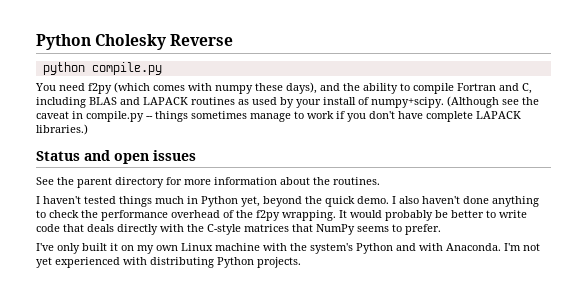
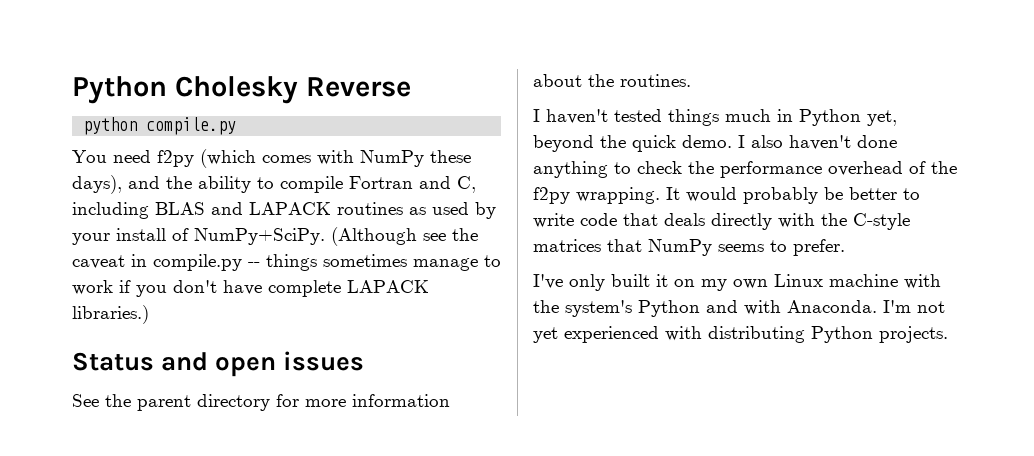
[215,85,253,94] numpy -> [360,150,424,167] NumPy
[371,97,444,108] numpy+scipy. -> [194,228,325,245] NumPy+SciPy.

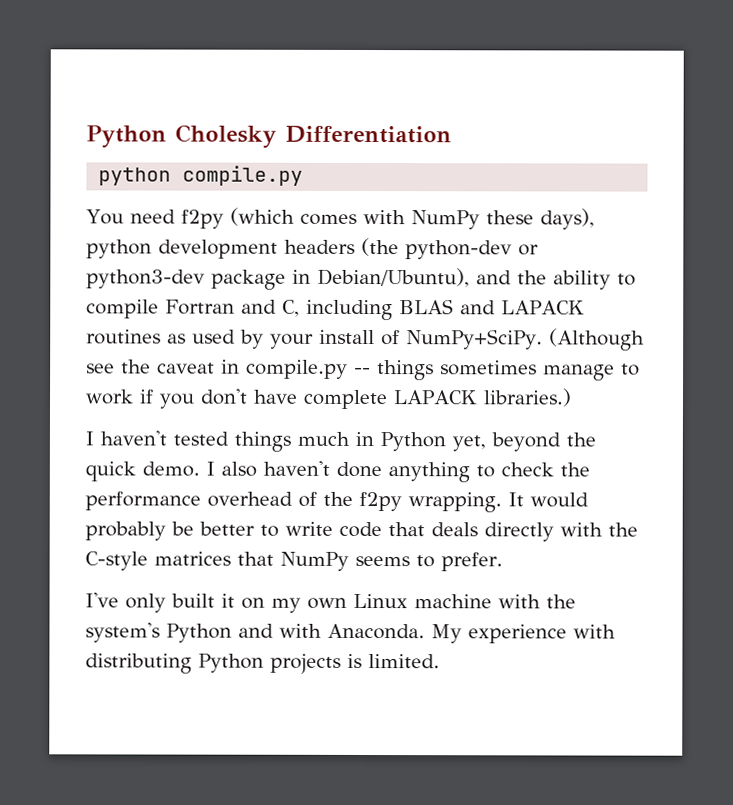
[305,77,411,97] Reverse -> [285,125,452,144] Differentiation
(122, 184) none -> [86,237,539,260] [86,267,470,290] python development headers (the python-dev or python3-dev package in Debian/Ubuntu),
[72,351,365,377] [72,394,450,411] [533,74,691,87] // Status and open issues // See the parent directory for more information about the routines. -> (572, 397) none
[883,300,945,313] [533,326,948,343] I'm not yet experienced with distributing Python projects. -> [431,624,616,644] [85,653,440,674] My experience with distributing Python projects is limited.

